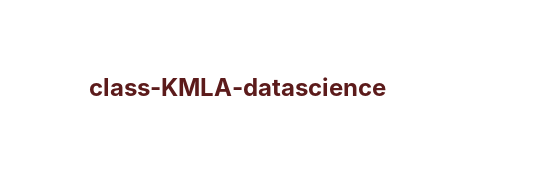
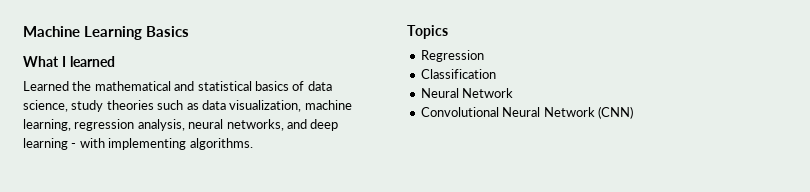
[89,77,386,96] class-KMLA-datascience -> [23,26,189,40] [23,56,115,67] [23,81,332,91] [23,100,352,112] [23,119,339,131] [23,138,253,150] [407,25,448,39] [420,50,484,62] [420,69,496,79] [420,88,514,98] [420,106,633,119] Machine Learning Basics // What I learned // Learned the mathematical and statistical basics of data science, study theories such as data visualization, machine learning, regression analysis, neural networks, and deep learning - with implementing algorithms. // Topics // Regression // Classification // Neural Network // Convolutional Neural Network (CNN)

